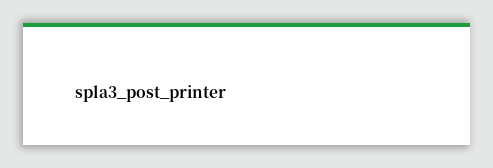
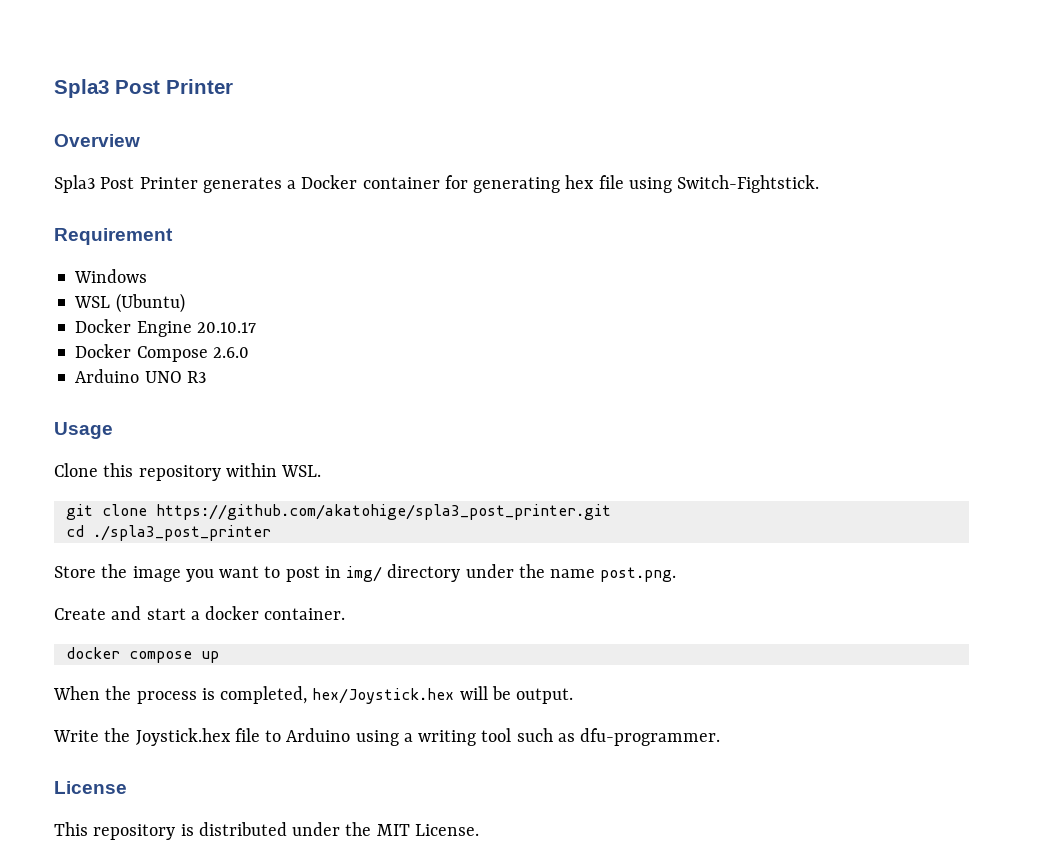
[75,85,226,102] spla3_post_printer -> [54,79,233,98] [54,134,140,147] [54,175,820,193] [54,228,173,245] [74,269,148,283] [74,293,185,313] [75,319,256,337] [75,344,249,362] [75,369,206,383] [54,422,113,439] [54,463,322,481] [65,504,611,520] [65,525,271,541] [54,564,677,582] [54,606,346,620] [65,647,219,663] [53,686,574,704] [53,728,721,746] [54,781,127,794] [54,822,479,840] Spla3 Post Printer // Overview // Spla3 Post Printer generates a Docker container for generating hex file using Switch-Fightstick. // Requirement // Windows // WSL (Ubuntu) // Docker Engine 20.10.17 // Docker Compose 2.6.0 // Arduino UNO R3 // Usage // Clone this repository within WSL. // git clone https://github.com/akatohige/spla3_post_printer.git // cd ./spla3_post_printer // Store the image you want to post in img/ directory under the name post.png. // Create and start a docker container. // docker compose up // When the process is completed, hex/Joystick.hex will be output. // Write the Joystick.hex file to Arduino using a writing tool such as dfu-programmer. // License // This repository is distributed under the MIT License.

